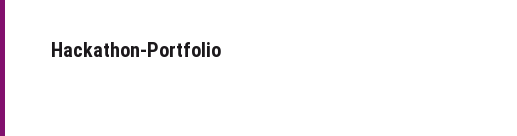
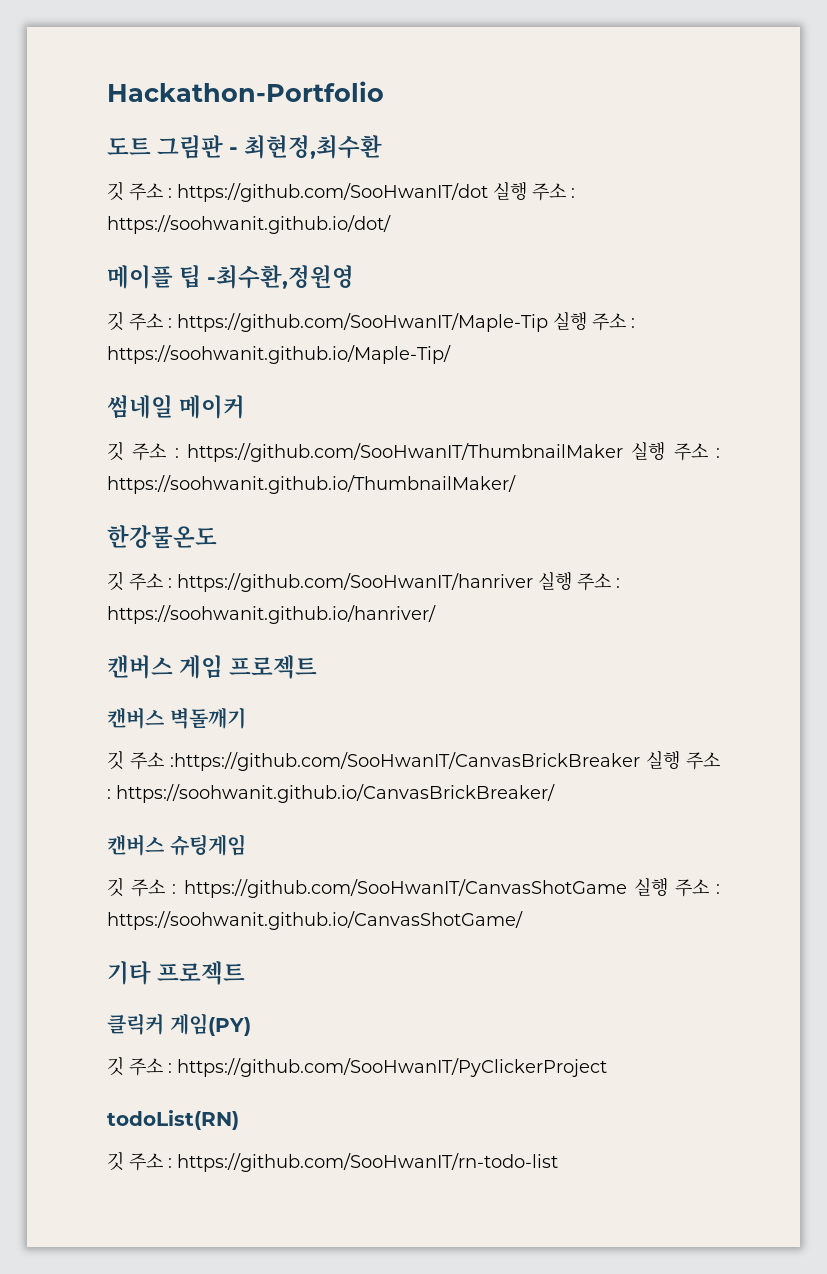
(221, 49) none -> [107,135,383,159] [107,181,575,202] [107,215,391,234] [107,265,355,289] [107,311,635,332] [107,345,451,364] [107,395,246,419] [107,441,721,462] [107,475,516,494] [107,525,217,549] [107,571,620,592] [107,605,436,624] [107,655,318,679] [107,707,246,729] [107,750,720,771] [107,784,555,803] [107,834,246,856] [107,877,720,898] [107,911,523,930] [107,961,246,985] [107,1013,251,1036] [107,1056,607,1077] [107,1110,239,1130] [107,1151,558,1172] // 도트 그림판 - 최현정,최수환 // 깃 주소 : https://github.com/SooHwanIT/dot 실행 주소 : https://soohwanit.github.io/dot/ // 메이플 팁 -최수환,정원영 // 깃 주소 : https://github.com/SooHwanIT/Maple-Tip 실행 주소 : https://soohwanit.github.io/Maple-Tip/ // 썸네일 메이커 // 깃 주소 : https://github.com/SooHwanIT/ThumbnailMaker 실행 주소 : https://soohwanit.github.io/ThumbnailMaker/ // 한강물온도 // 깃 주소 : https://github.com/SooHwanIT/hanriver 실행 주소 : https://soohwanit.github.io/hanriver/ // 캔버스 게임 프로젝트 // 캔버스 벽돌깨기 // 깃 주소 :https://github.com/SooHwanIT/CanvasBrickBreaker 실행 주소 : https://soohwanit.github.io/CanvasBrickBreaker/ // 캔버스 슈팅게임 // 깃 주소 : https://github.com/SooHwanIT/CanvasShotGame 실행 주소 : https://soohwanit.github.io/CanvasShotGame/ // 기타 프로젝트 // 클릭커 게임(PY) // 깃 주소 : https://github.com/SooHwanIT/PyClickerProject // todoList(RN) // 깃 주소 : https://github.com/SooHwanIT/rn-todo-list

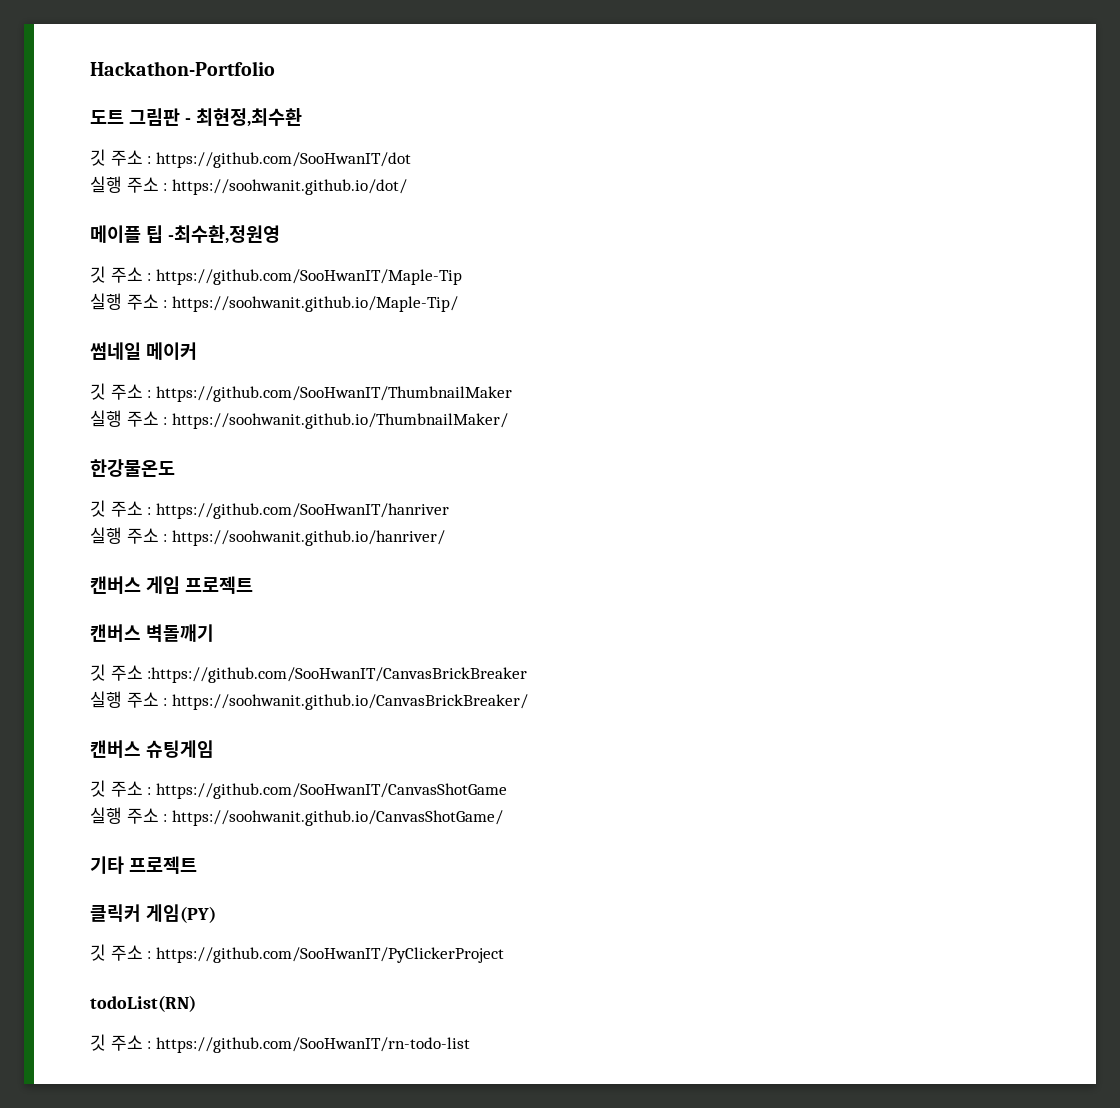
(488, 192) none -> (411, 160) //
(548, 322) none -> (462, 277) //
(623, 452) none -> (512, 394) //
(533, 582) none -> (449, 511) //
(640, 761) none -> (528, 675) //
(627, 888) none -> (507, 791) //

